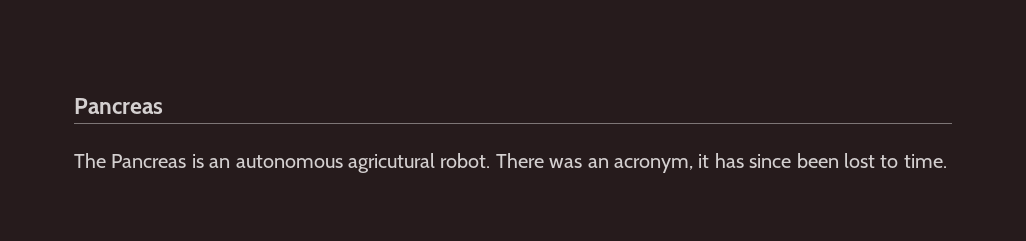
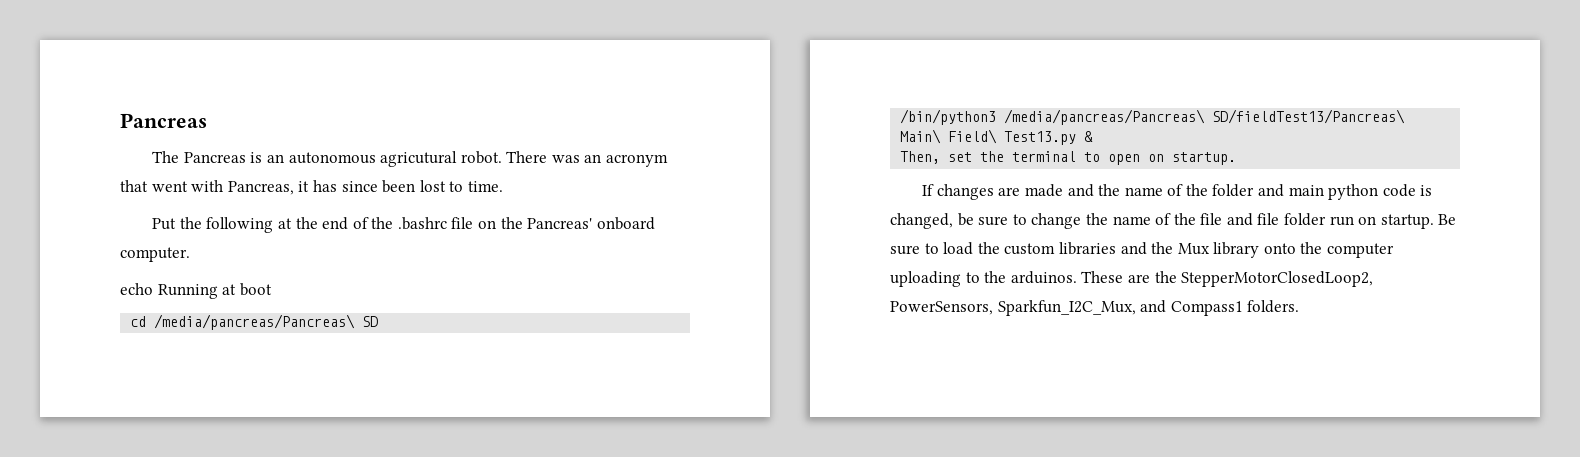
[613,158,693,173] acronym, -> [606,154,669,167] [120,180,294,195] acronym that went with Pancreas,
(947, 161) none -> [152,217,655,233] [120,247,190,262] [120,283,272,299] [130,314,379,330] [900,109,1406,125] [900,129,1094,145] [900,151,1237,165] [922,184,1433,200] [890,213,1457,229] [890,242,1395,258] [890,271,1374,287] [890,300,1300,316] // Put the following at the end of the .bashrc file on the Pancreas' onboard computer. // echo Running at boot // cd /media/pancreas/Pancreas\ SD // /bin/python3 /media/pancreas/Pancreas\ SD/fieldTest13/Pancreas\ Main\ Field\ Test13.py & // Then, set the terminal to open on startup. // If changes are made and the name of the folder and main python code is changed, be sure to change the name of the file and file folder run on startup. Be sure to load the custom libraries and the Mux library onto the computer uploading to the arduinos. These are the StepperMotorClosedLoop2, PowerSensors, Sparkfun_I2C_Mux, and Compass1 folders.

